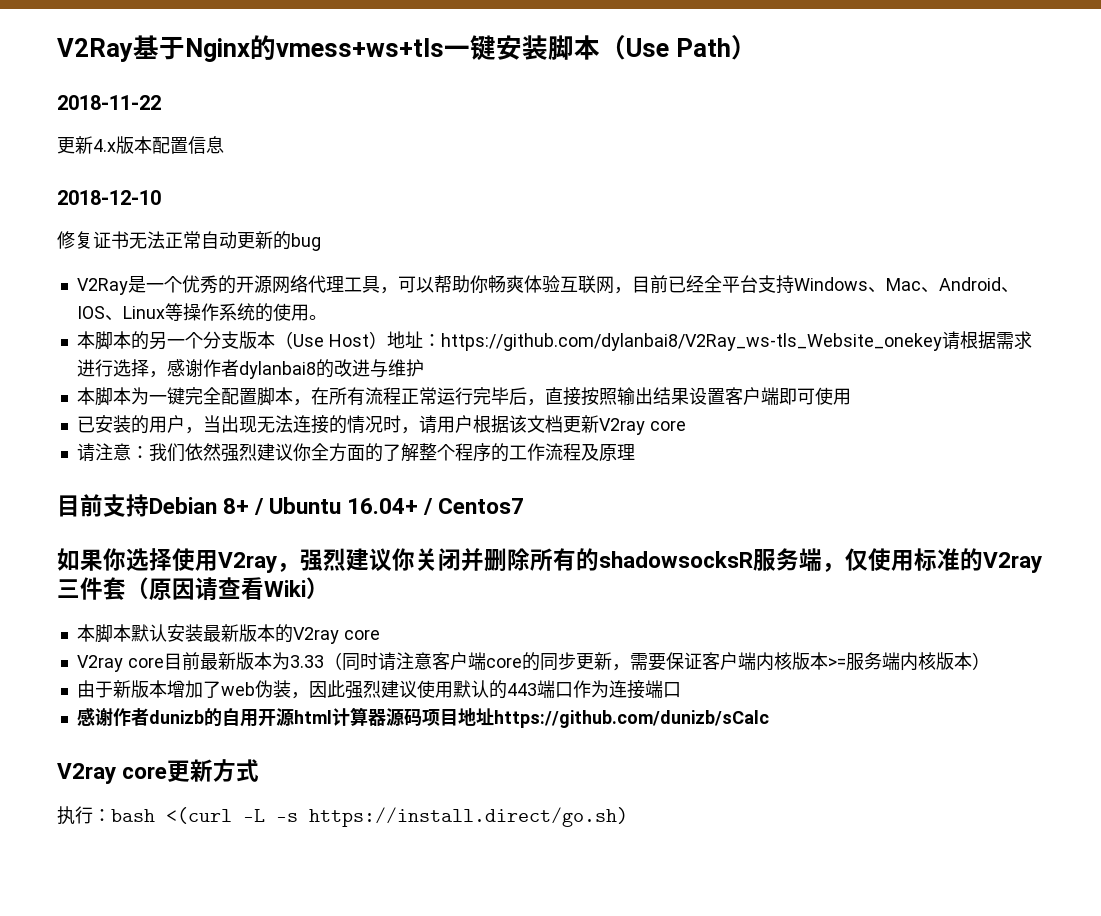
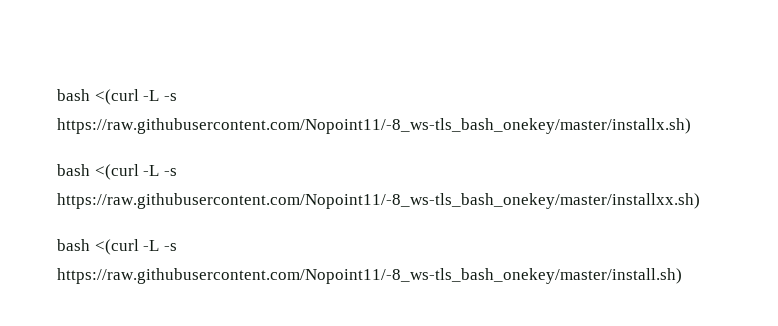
[57,35,757,62] [57,95,161,110] [57,136,224,154] [57,190,161,205] [57,231,321,251] [76,275,1019,295] [76,303,327,322] [76,331,1032,351] [76,359,424,379] [76,387,851,406] [76,415,686,435] [76,443,635,462] [57,494,525,517] [57,548,1042,573] [57,577,329,601] [76,624,380,644] [76,652,990,672] [76,680,681,699] [76,707,769,728] [57,759,260,784] [57,806,628,827] V2Ray基于Nginx的vmess+ws+tls一键安装脚本（Use Path） // 2018-11-22 // 更新4.x版本配置信息 // 2018-12-10 // 修复证书无法正常自动更新的bug // V2Ray是一个优秀的开源网络代理工具，可以帮助你畅爽体验互联网，目前已经全平台支持Windows、Mac、Android、IOS、Linux等操作系统的使用。 // 本脚本的另一个分支版本（Use Host）地址：https://github.com/dylanbai8/V2Ray_ws-tls_Website_onekey请根据需求进行选择，感谢作者dylanbai8的改进与维护 // 本脚本为一键完全配置脚本，在所有流程正常运行完毕后，直接按照输出结果设置客户端即可使用 // 已安装的用户，当出现无法连接的情况时，请用户根据该文档更新V2ray core // 请注意：我们依然强烈建议你全方面的了解整个程序的工作流程及原理 // 目前支持Debian 8+ / Ubuntu 16.04+ / Centos7 // 如果你选择使用V2ray，强烈建议你关闭并删除所有的shadowsocksR服务端，仅使用标准的V2ray三件套（原因请查看Wiki） // 本脚本默认安装最新版本的V2ray core // V2ray core目前最新版本为3.33（同时请注意客户端core的同步更新，需要保证客户端内核版本>=服务端内核版本） // 由于新版本增加了web伪装，因此强烈建议使用默认的443端口作为连接端口 // 感谢作者dunizb的自用开源html计算器源码项目地址https://github.com/dunizb/sCalc // V2ray core更新方式 // 执行：bash <(curl -L -s https://install.direct/go.sh) -> [57,89,177,105] [57,118,691,134] [57,164,177,180] [57,193,700,209] [57,239,177,255] [57,268,682,284] bash <(curl -L -s https://raw.githubusercontent.com/Nopoint11/-8_ws-tls_bash_onekey/master/installx.sh) // bash <(curl -L -s https://raw.githubusercontent.com/Nopoint11/-8_ws-tls_bash_onekey/master/installxx.sh) // bash <(curl -L -s https://raw.githubusercontent.com/Nopoint11/-8_ws-tls_bash_onekey/master/install.sh)

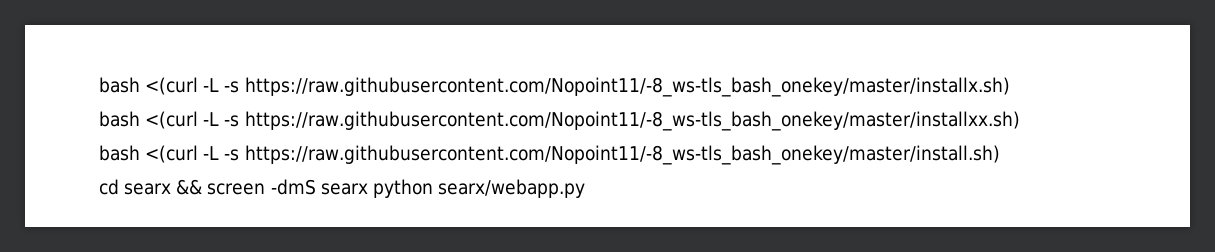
(682, 276) none -> [99,179,585,198] // cd searx && screen -dmS searx python searx/webapp.py

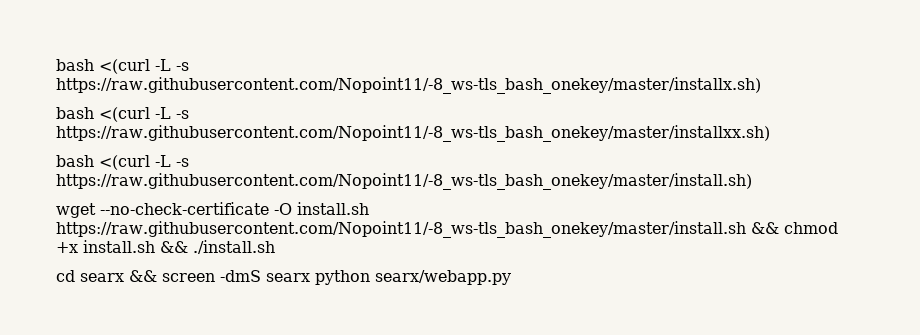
(1001, 155) none -> [56,202,369,218] [56,221,838,238] [56,240,275,254] // wget --no-check-certificate -O install.sh https://raw.githubusercontent.com/Nopoint11/-8_ws-tls_bash_onekey/master/install.sh && chmod +x install.sh && ./install.sh

